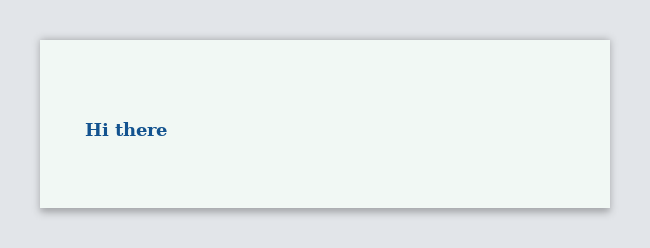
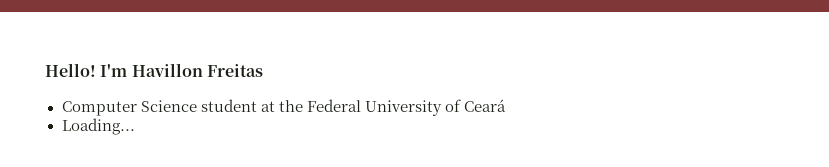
[85,122,167,136] Hi there -> [45,63,263,77] [61,99,506,116] [61,118,135,135] Hello! I'm Havillon Freitas // Computer Science student at the Federal University of Ceará // Loading...

